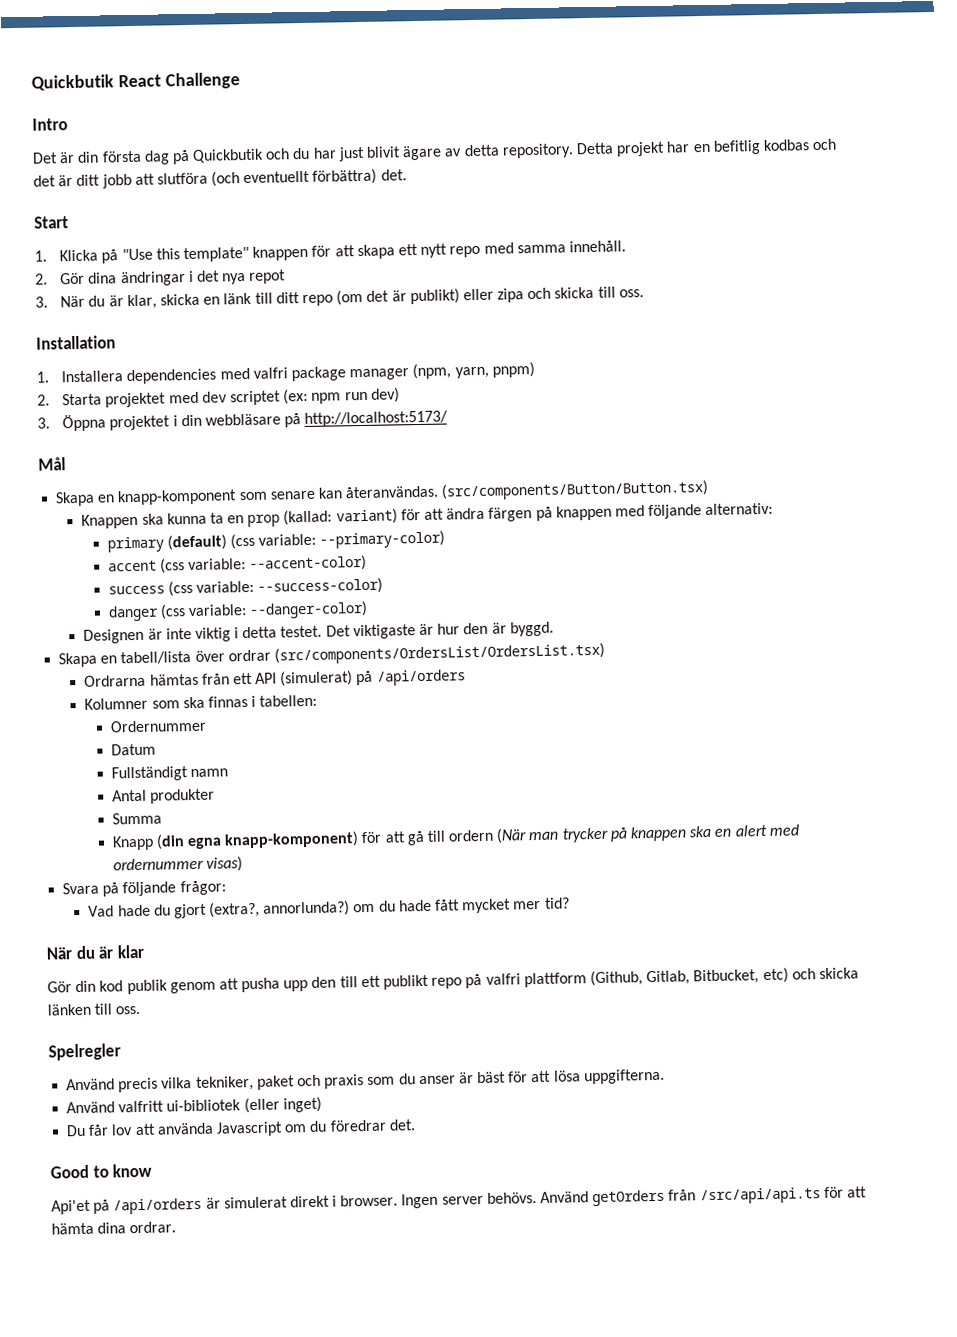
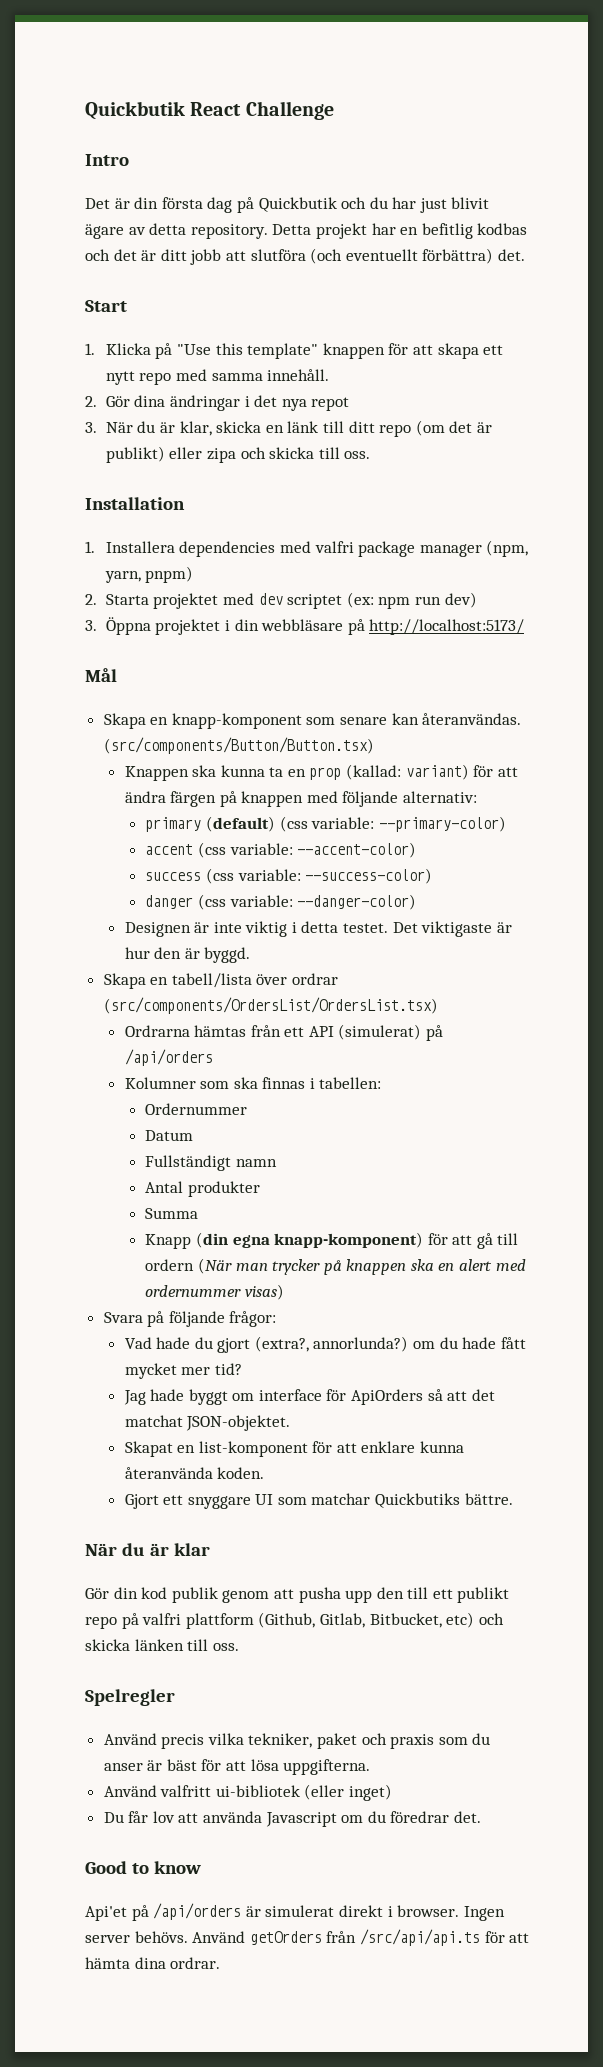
(570, 903) none -> [123,1389,495,1405] [124,1415,291,1431] [124,1441,465,1457] [124,1467,265,1479] [124,1493,513,1509] // Jag hade byggt om interface för ApiOrders så att det matchat JSON-objektet. // Skapat en list-komponent för att enklare kunna återanvända koden. // Gjort ett snyggare UI som matchar Quickbutiks bättre.

